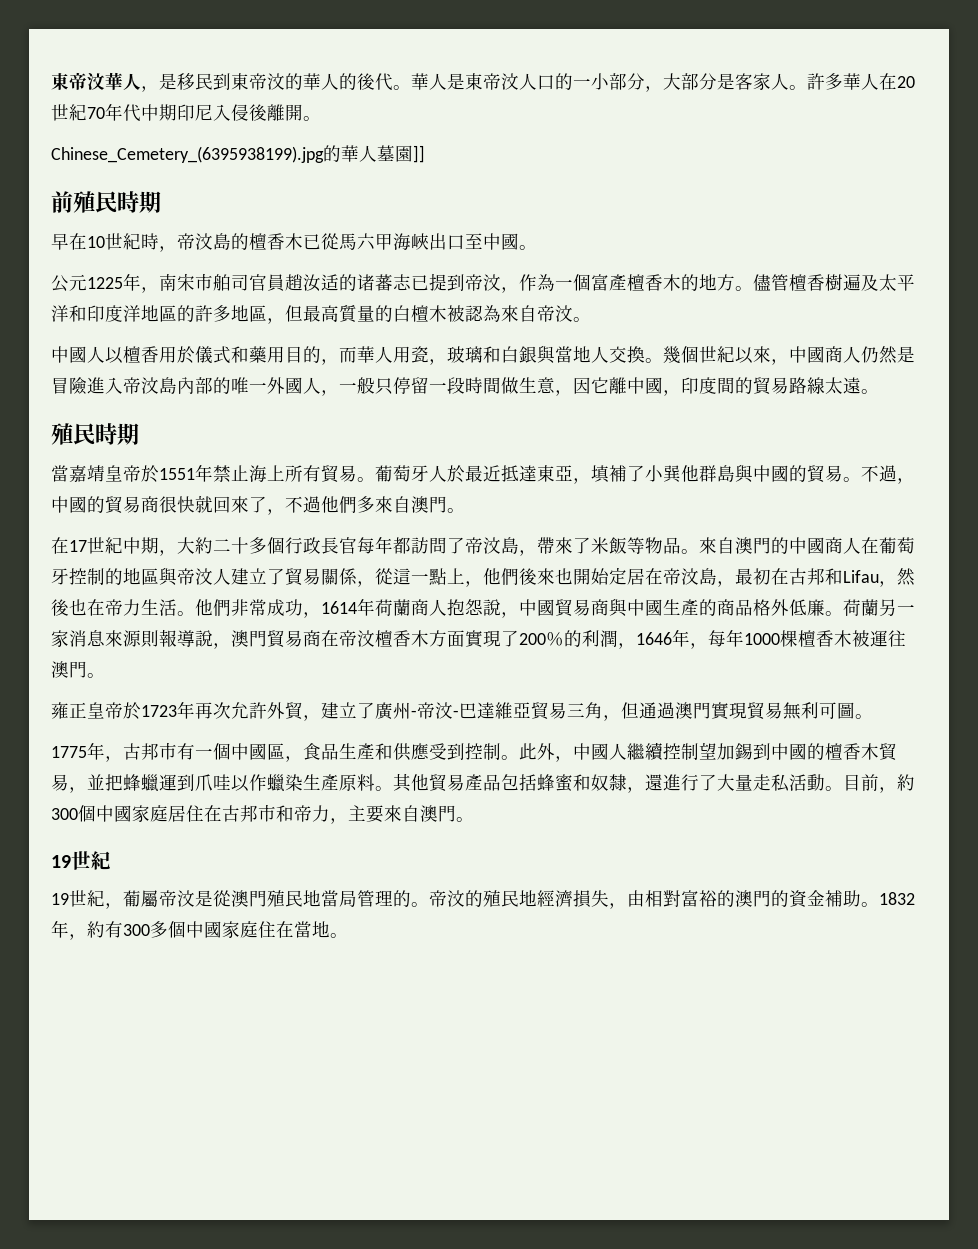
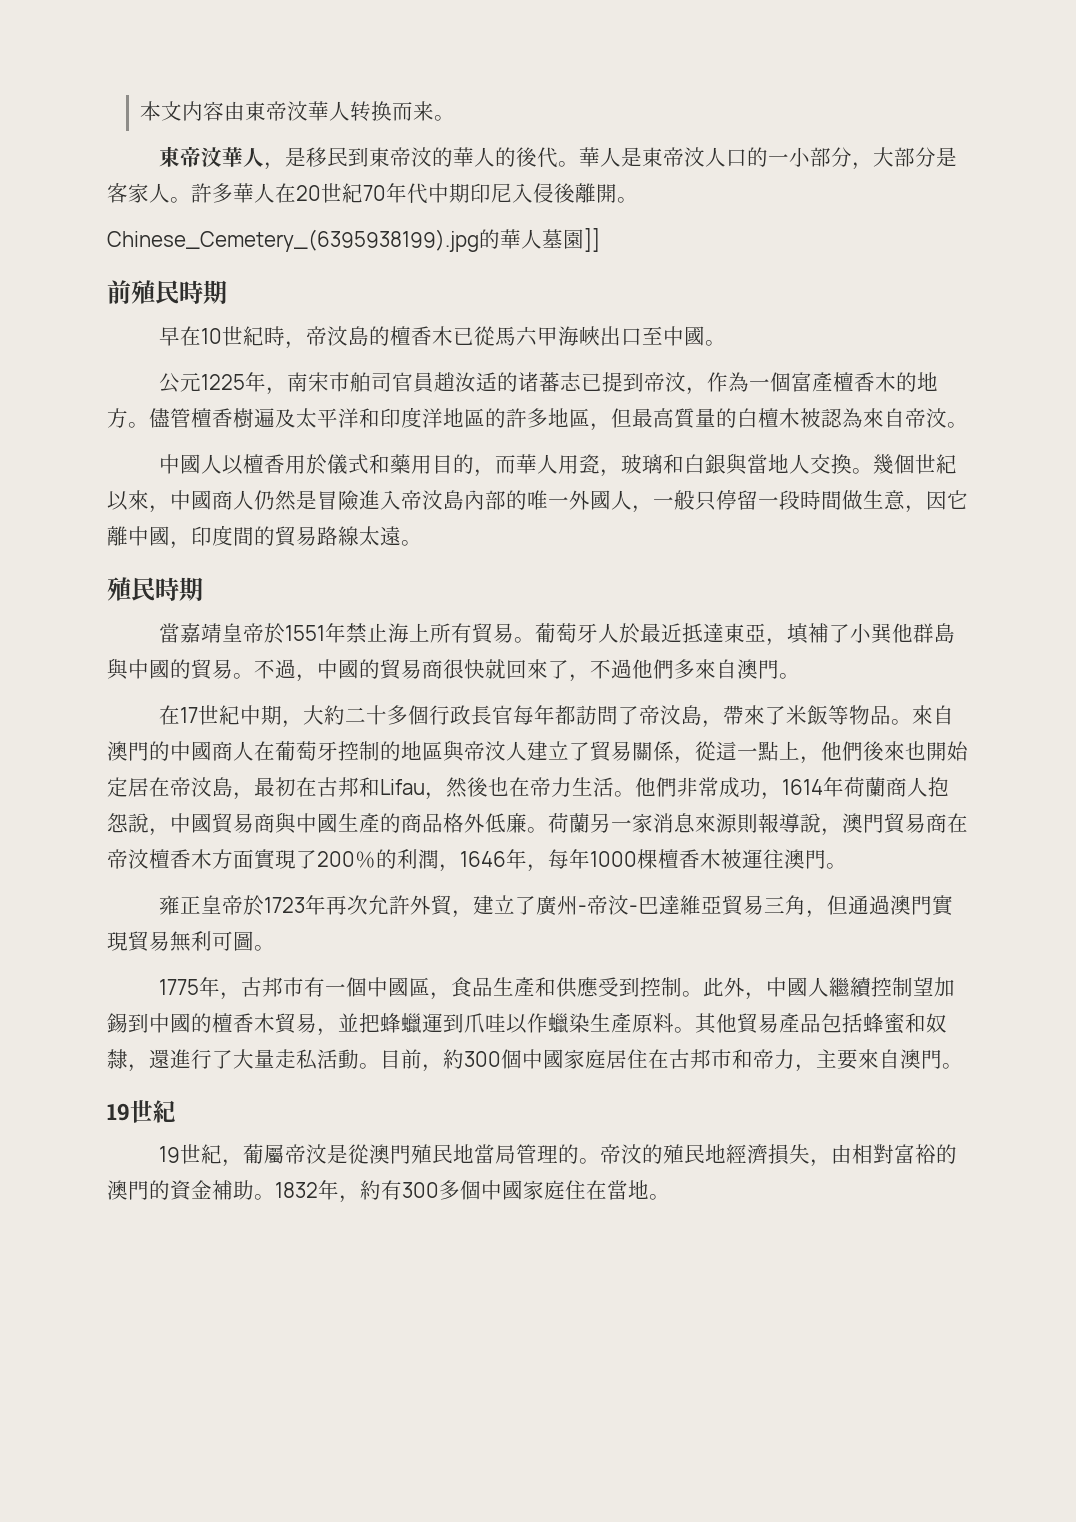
(51, 81) none -> [140,101,456,122] 本文内容由東帝汶華人转换而来。 //

